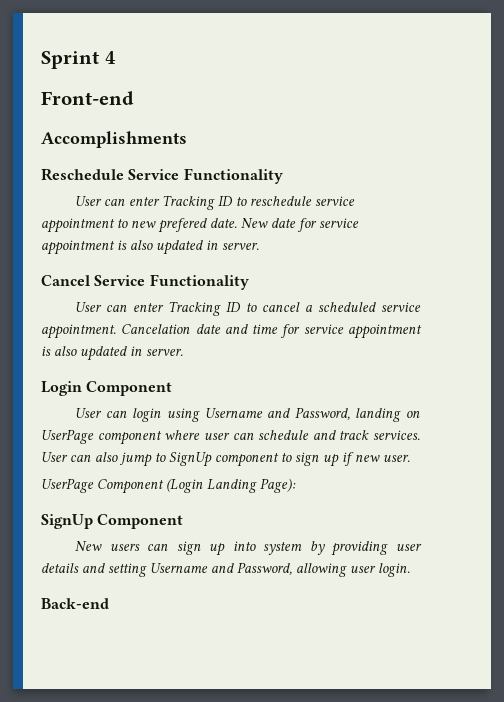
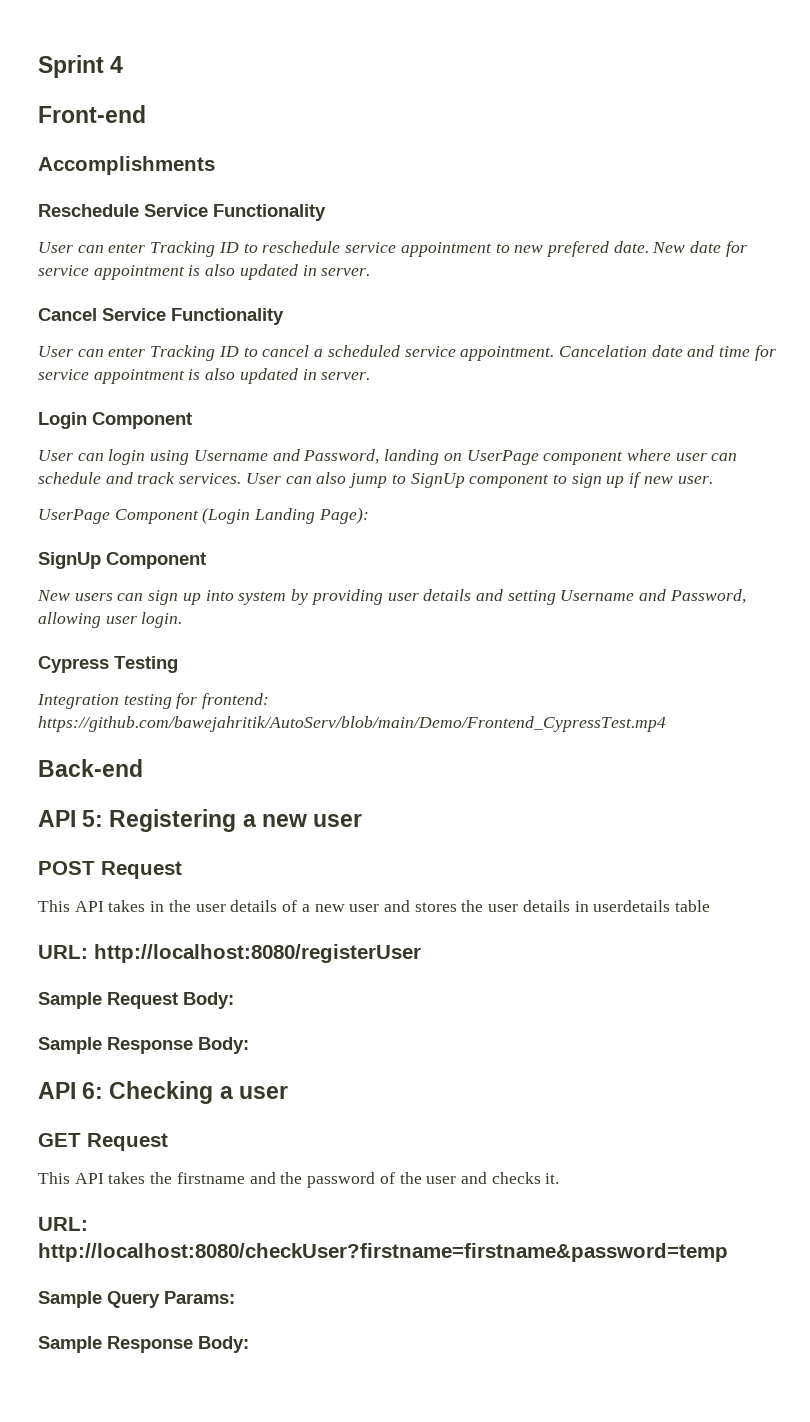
[41,598,109,609] Back-end -> [38,656,178,673] [37,693,270,709] [38,716,666,732] [38,759,143,777] [38,809,363,832] [38,861,182,879] [38,900,711,912] [38,944,421,963] [38,992,234,1009] [38,1037,249,1054] [38,1081,288,1104] [38,1133,168,1151] [38,1172,560,1188] [38,1217,88,1231] [38,1243,728,1262] [38,1291,235,1308] [38,1336,249,1353] Cypress Testing // Integration testing for frontend: https://github.com/bawejahritik/AutoServ/blob/main/Demo/Frontend_CypressTest.mp4 // Back-end // API 5: Registering a new user // POST Request // This API takes in the user details of a new user and stores the user details in userdetails table // URL: http://localhost:8080/registerUser // Sample Request Body: // Sample Response Body: // API 6: Checking a user // GET Request // This API takes the firstname and the password of the user and checks it. // URL: http://localhost:8080/checkUser?firstname=firstname&password=temp // Sample Query Params: // Sample Response Body:

